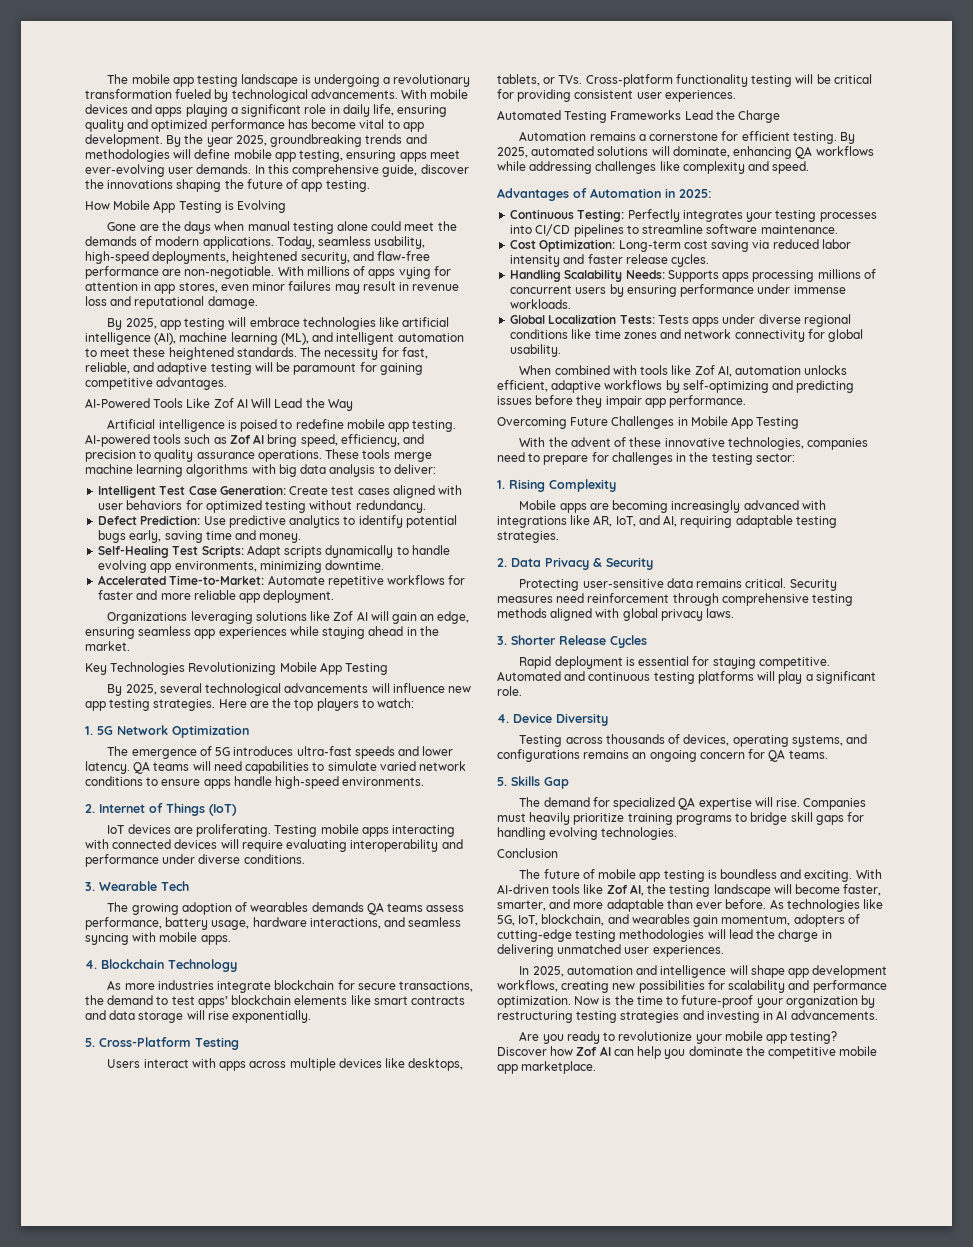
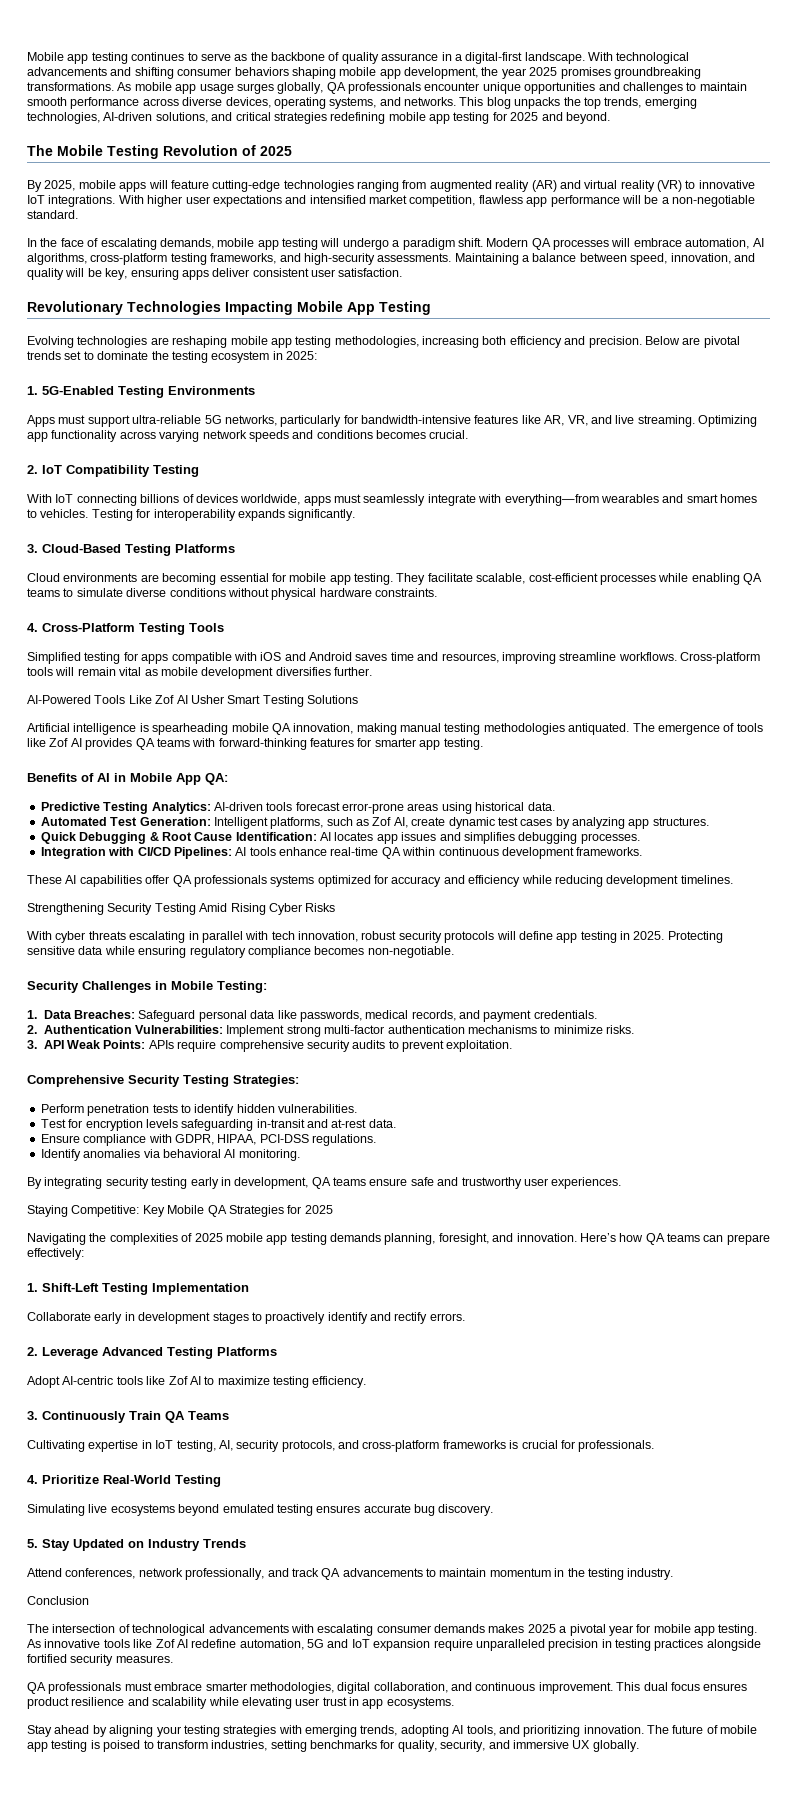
[107,74,471,87] [85,89,469,102] [85,104,448,117] [85,119,424,132] [85,134,427,147] [85,149,460,162] [85,164,469,177] [85,179,370,192] [85,200,234,213] The mobile app testing landscape is undergoing a revolutionary transformation fueled by technological advancements. With mobile devices and apps playing a significant role in daily life, ensuring quality and optimized performance has become vital to app development. By the year 2025, groundbreaking trends and methodologies will define mobile app testing, ensuring apps meet ever-evolving user demands. In this comprehensive guide, discover the innovations shaping the future of app testing. // How Mobile App Testing is -> [27,52,690,64] [27,67,701,79] [27,82,747,94] [27,97,697,109] [27,112,610,124] [27,145,292,159] [27,180,755,192] [27,195,755,207] [27,210,78,219] [27,238,764,250] [27,253,755,265] [27,268,403,280] [27,301,431,315] Mobile app testing continues to serve as the backbone of quality assurance in a digital-first landscape. With technological advancements and shifting consumer behaviors shaping mobile app development, the year 2025 promises groundbreaking transformations. As mobile app usage surges globally, QA professionals encounter unique opportunities and challenges to maintain smooth performance across diverse devices, operating systems, and networks. This blog unpacks the top trends, emerging technologies, AI-driven solutions, and critical strategies redefining mobile app testing for 2025 and beyond. // The Mobile Testing Revolution of 2025 // By 2025, mobile apps will feature cutting-edge technologies ranging from augmented reality (AR) and virtual reality (VR) to innovative IoT integrations. With higher user expectations and intensified market competition, flawless app performance will be a non-negotiable standard. // In the face of escalating demands, mobile app testing will undergo a paradigm shift. Modern QA processes will embrace automation, AI algorithms, cross-platform testing frameworks, and high-security assessments. Maintaining a balance between speed, innovation, and quality will be key, ensuring apps deliver consistent user satisfaction. // Revolutionary Technologies Impacting Mobile App Testing //
[107,221,457,234] [85,236,426,249] [85,251,431,264] [85,266,451,279] [85,281,460,294] [85,296,258,309] [107,317,450,330] [85,332,464,345] [85,347,428,360] [85,362,423,375] [85,377,228,390] // Gone are the days when manual testing alone could meet the demands of modern applications. Today, seamless usability, high-speed deployments, heightened security, and flaw-free performance are non-negotiable. With millions of apps vying for attention in app stores, even minor failures may result in revenue loss and reputational damage. // By 2025, app testing will embrace technologies like artificial intelligence (AI), machine learning (ML), and intelligent automation to meet these heightened standards. The necessity for fast, reliable, and adaptive testing will be paramount for gaining competitive advantages. -> [77,336,740,348] [27,351,317,363] [27,386,255,398] [27,415,757,427] [27,430,469,442] [27,465,199,477] [27,494,757,506] [27,509,356,521] [27,544,235,556] [27,573,762,585] [27,588,437,600] [27,623,224,635] [27,652,760,664] [27,667,372,679] technologies are reshaping mobile app testing methodologies, increasing both efficiency and precision. Below are pivotal trends set to dominate the testing ecosystem in 2025: // 1. 5G-Enabled Testing Environments // Apps must support ultra-reliable 5G networks, particularly for bandwidth-intensive features like AR, VR, and live streaming. Optimizing app functionality across varying network speeds and conditions becomes crucial. // 2. IoT Compatibility Testing // With IoT connecting billions of devices worldwide, apps must seamlessly integrate with everything—from wearables and smart homes to vehicles. Testing for interoperability expands significantly. // 3. Cloud-Based Testing Platforms // Cloud environments are becoming essential for mobile app testing. They facilitate scalable, cost-efficient processes while enabling QA teams to simulate diverse conditions without physical hardware constraints. // 4. Cross-Platform Testing Tools // Simplified testing for apps compatible with iOS and Android saves time and resources, improving streamline workflows. Cross-platform tools will remain vital as mobile development diversifies further.
[251,398,353,411] Will Lead the Way -> [190,695,358,707] Usher Smart Testing Solutions
[240,419,457,432] [85,434,425,447] [85,449,432,462] [85,464,436,477] [98,485,463,498] [98,500,426,513] [98,515,457,528] [98,530,302,543] [98,545,450,558] [98,560,385,573] [98,575,466,588] [98,590,335,603] [107,611,470,624] [85,626,439,639] [85,641,130,651] [85,662,389,675] [107,683,471,696] [85,698,415,711] [85,725,249,738] [107,746,454,759] [85,761,467,774] [85,776,425,789] [85,803,237,816] [107,824,455,837] [85,839,463,852] [85,854,305,867] [85,881,189,891] [107,902,465,915] [85,917,462,930] [85,932,231,945] [85,959,237,972] [107,980,473,993] [85,995,466,1008] [85,1010,312,1023] [85,1037,239,1050] [107,1058,464,1071] [497,74,872,87] [497,89,736,102] [497,110,781,123] [519,131,855,144] [497,146,874,159] [497,161,810,174] [497,188,711,201] [510,209,877,222] [510,224,838,237] [510,239,851,252] [510,254,710,267] [510,269,876,282] [510,284,846,297] [510,299,572,309] [510,314,851,327] [510,329,864,342] [510,344,562,357] [519,365,848,377] [497,380,855,393] [497,395,747,408] [497,416,800,429] [519,437,868,450] [497,452,795,465] [497,479,616,492] [519,500,826,513] [497,515,837,528] [497,531,559,543] [497,557,653,570] [519,578,837,591] [497,593,854,606] [497,608,735,621] [497,635,647,648] [519,656,830,669] [497,671,876,684] [497,686,522,696] [497,713,608,726] [519,734,867,747] [497,749,828,762] [497,776,569,789] [519,797,867,810] [497,812,865,825] [497,827,678,840] [497,848,558,858] poised to redefine mobile app testing. AI-powered tools such as Zof AI bring speed, efficiency, and precision to quality assurance operations. These tools merge machine learning algorithms with big data analysis to deliver: // Intelligent Test Case Generation: Create test cases aligned with user behaviors for optimized testing without redundancy. // Defect Prediction: Use predictive analytics to identify potential bugs early, saving time and money. // Self-Healing Test Scripts: Adapt scripts dynamically to handle evolving app environments, minimizing downtime. // Accelerated Time-to-Market: Automate repetitive workflows for faster and more reliable app deployment. // Organizations leveraging solutions like Zof AI will gain an edge, ensuring seamless app experiences while staying ahead in the market. // Key Technologies Revolutionizing Mobile App Testing // By 2025, several technological advancements will influence new app testing strategies. Here are the top players to watch: // 1. 5G Network Optimization // The emergence of 5G introduces ultra-fast speeds and lower latency. QA teams will need capabilities to simulate varied network conditions to ensure apps handle high-speed environments. // 2. Internet of Things (IoT) // IoT devices are proliferating. Testing mobile apps interacting with connected devices will require evaluating interoperability and performance under diverse conditions. // 3. Wearable Tech // The growing adoption of wearables demands QA teams assess performance, battery usage, hardware interactions, and seamless syncing with mobile apps. // 4. Blockchain Technology // As more industries integrate blockchain for secure transactions, the demand to test apps’ blockchain elements like smart contracts and data storage will rise exponentially. // 5. Cross-Platform Testing // Users interact with apps across multiple devices like desktops, tablets, or TVs. Cross-platform functionality testing will be critical for providing consistent user experiences. // Automated Testing Frameworks Lead the Charge // Automation remains a cornerstone for efficient testing. By 2025, automated solutions will dominate, enhancing QA workflows while addressing challenges like complexity and speed. // Advantages of Automation in 2025: // Continuous Testing: Perfectly integrates your testing processes into CI/CD pipelines to streamline software maintenance. // Cost Optimization: Long-term cost saving via reduced labor intensity and faster release cycles. // Handling Scalability Needs: Supports apps processing millions of concurrent users by ensuring performance under immense workloads. // Global Localization Tests: Tests apps under diverse regional conditions like time zones and network connectivity for global usability. // When combined with tools like Zof AI, automation unlocks efficient, adaptive workflows by self-optimizing and predicting issues before they impair app performance. // Overcoming Future Challenges in Mobile App Testing // With the advent of these innovative technologies, companies need to prepare for challenges in the testing sector: // 1. Rising Complexity // Mobile apps are becoming increasingly advanced with integrations like AR, IoT, and AI, requiring adaptable testing strategies. // 2. Data Privacy & Security // Protecting user-sensitive data remains critical. Security measures need reinforcement through comprehensive testing methods aligned with global privacy laws. // 3. Shorter Release Cycles // Rapid deployment is essential for staying competitive. Automated and continuous testing platforms will play a significant role. // 4. Device Diversity // Testing across thousands of devices, operating systems, and configurations remains an ongoing concern for QA teams. // 5. Skills Gap // The demand for specialized QA expertise will rise. Companies must heavily prioritize training programs to bridge skill gaps for handling evolving technologies. // Conclusion // -> [152,723,763,735] [27,738,483,750] [27,773,228,785] [40,802,555,814] [40,817,709,829] [40,832,640,844] [40,847,643,859] [27,875,733,887] [27,903,336,915] [27,931,723,943] [27,946,454,958] [27,981,267,993] [27,1010,597,1022] [27,1025,635,1037] [27,1040,513,1052] [27,1075,299,1087] [40,1104,357,1116] [40,1119,396,1131] [40,1134,376,1146] [40,1149,300,1161] [27,1177,622,1189] [27,1205,333,1217] [27,1233,770,1245] [27,1248,84,1260] [27,1283,249,1295] [27,1312,465,1324] [27,1347,277,1359] [27,1376,367,1388] [27,1411,229,1423] [27,1440,655,1452] [27,1475,221,1487] [27,1504,494,1516] [27,1539,246,1551] [27,1568,674,1580] [27,1596,89,1605] [27,1624,758,1636] [27,1639,761,1651] [27,1654,173,1666] [27,1682,748,1694] [27,1697,454,1709] [27,1725,644,1737] spearheading mobile QA innovation, making manual testing methodologies antiquated. The emergence of tools like Zof AI provides QA teams with forward-thinking features for smarter app testing. // Benefits of AI in Mobile App QA: // Predictive Testing Analytics: AI-driven tools forecast error-prone areas using historical data. // Automated Test Generation: Intelligent platforms, such as Zof AI, create dynamic test cases by analyzing app structures. // Quick Debugging & Root Cause Identification: AI locates app issues and simplifies debugging processes. // Integration with CI/CD Pipelines: AI tools enhance real-time QA within continuous development frameworks. // These AI capabilities offer QA professionals systems optimized for accuracy and efficiency while reducing development timelines. // Strengthening Security Testing Amid Rising Cyber Risks // With cyber threats escalating in parallel with tech innovation, robust security protocols will define app testing in 2025. Protecting sensitive data while ensuring regulatory compliance becomes non-negotiable. // Security Challenges in Mobile Testing: // 1. Data Breaches: Safeguard personal data like passwords, medical records, and payment credentials. // 2. Authentication Vulnerabilities: Implement strong multi-factor authentication mechanisms to minimize risks. // 3. API Weak Points: APIs require comprehensive security audits to prevent exploitation. // Comprehensive Security Testing Strategies: // Perform penetration tests to identify hidden vulnerabilities. // Test for encryption levels safeguarding in-transit and at-rest data. // Ensure compliance with GDPR, HIPAA, PCI-DSS regulations. // Identify anomalies via behavioral AI monitoring. // By integrating security testing early in development, QA teams ensure safe and trustworthy user experiences. // Staying Competitive: Key Mobile QA Strategies for 2025 // Navigating the complexities of 2025 mobile app testing demands planning, foresight, and innovation. Here’s how QA teams can prepare effectively: // 1. Shift-Left Testing Implementation // Collaborate early in development stages to proactively identify and rectify errors. // 2. Leverage Advanced Testing Platforms // Adopt AI-centric tools like Zof AI to maximize testing efficiency. // 3. Continuously Train QA Teams // Cultivating expertise in IoT testing, AI, security protocols, and cross-platform frameworks is crucial for professionals. // 4. Prioritize Real-World Testing // Simulating live ecosystems beyond emulated testing ensures accurate bug discovery. // 5. Stay Updated on Industry Trends // Attend conferences, network professionally, and track QA advancements to maintain momentum in the testing industry. // Conclusion // The intersection of technological advancements with escalating consumer demands makes 2025 a pivotal year for mobile app testing. As innovative tools like Zof AI redefine automation, 5G and IoT expansion require unparalleled precision in testing practices alongside fortified security measures. // QA professionals must embrace smarter methodologies, digital collaboration, and continuous improvement. This dual focus ensures product resilience and scalability while elevating user trust in app ecosystems. // Stay ahead by aligning your testing strategies with emerging trends, adopting AI tools, and prioritizing innovation.
[719,869,882,882] [497,884,882,897] [497,899,884,912] [497,914,860,927] [497,929,832,942] [497,944,724,957] [519,965,888,978] [497,980,887,993] [497,995,876,1008] [497,1010,878,1023] [519,1031,838,1044] [497,1046,878,1059] [497,1061,597,1074] boundless and exciting. With AI-driven tools like Zof AI, the testing landscape will become faster, smarter, and more adaptable than ever before. As technologies like 5G, IoT, blockchain, and wearables gain momentum, adopters of cutting-edge testing methodologies will lead the charge in delivering unmatched user experiences. // In 2025, automation and intelligence will shape app development workflows, creating new possibilities for scalability and performance optimization. Now is the time to future-proof your organization by restructuring testing strategies and investing in AI advancements. // Are you ready to revolutionize your mobile app testing? Discover how Zof AI can help you dominate the competitive mobile app marketplace. -> [103,1740,639,1752] poised to transform industries, setting benchmarks for quality, security, and immersive UX globally.

